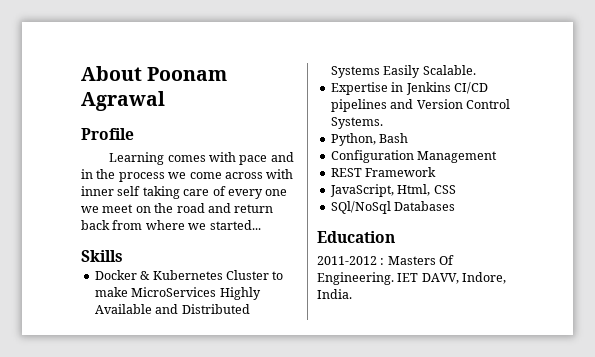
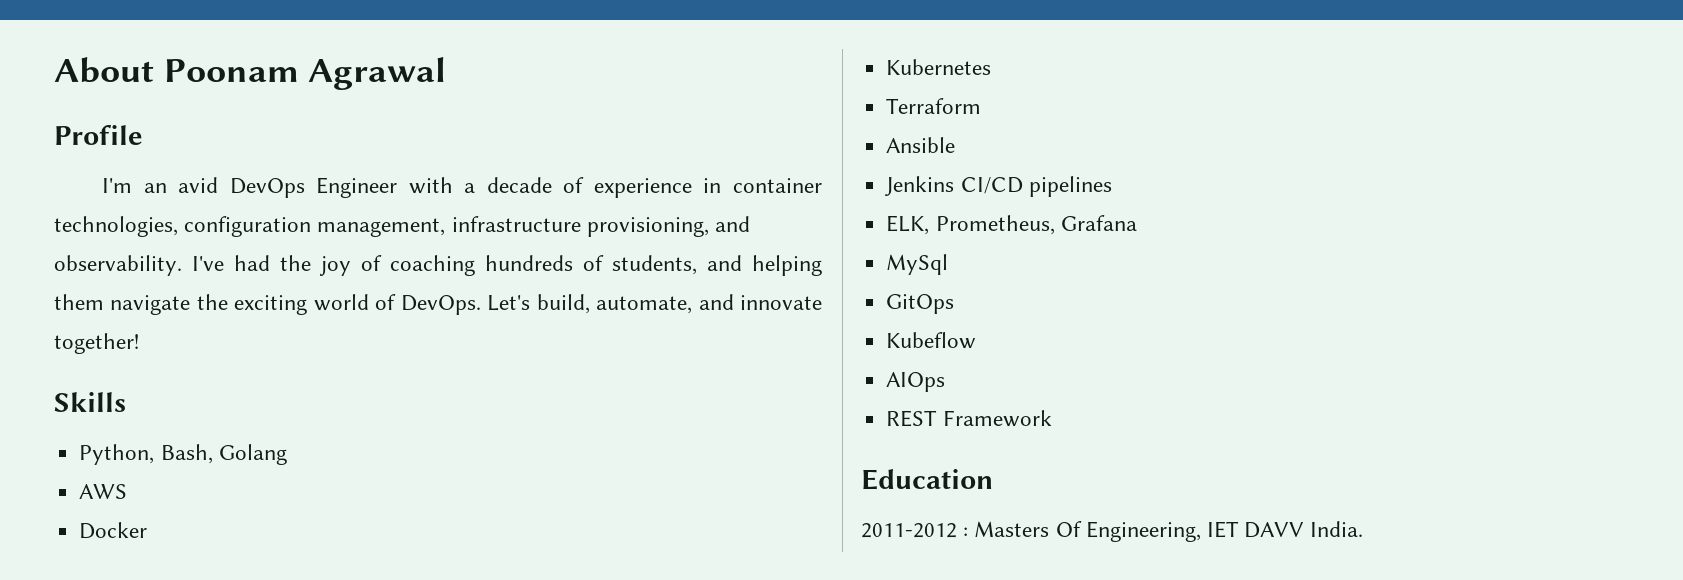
[109,152,294,165] [81,169,294,182] [81,186,288,199] [81,203,274,213] [81,220,261,230] [81,250,123,262] Learning comes with pace and in the process we come across with inner self taking care of every one we meet on the road and return back from where we started... // Skills -> [102,177,822,198] [54,216,751,237] [54,255,822,276] [54,294,822,315] [54,333,139,354] [54,392,126,412] [79,444,287,465] [79,484,128,499] I'm an avid DevOps Engineer with a decade of experience in container technologies, configuration management, infrastructure provisioning, and observability. I've had the joy of coaching hundreds of students, and helping them navigate the exciting world of DevOps. Let's build, automate, and innovate together! // Skills // Python, Bash, Golang // AWS
[140,271,151,280] & -> (148, 530) //
[225,270,284,280] [94,287,261,300] [94,304,250,314] [330,65,476,78] [330,82,488,95] [330,99,510,112] [330,117,383,129] [330,133,409,146] [330,150,498,163] [330,167,437,177] [329,184,456,197] [330,201,456,214] Cluster to make MicroServices Highly Available and Distributed Systems Easily Scalable. // Expertise in Jenkins CI/CD pipelines and Version Control Systems. // Python, Bash // Configuration Management // REST Framework // JavaScript, Html, CSS // SQl/NoSql Databases -> [886,98,982,114] [886,137,956,153] [885,176,1112,197] [886,215,1137,235] [886,254,949,275] [886,294,955,314] [886,332,977,349] [886,372,946,392] [886,410,1052,427] // Terraform // Ansible // Jenkins CI/CD pipelines // ELK, Prometheus, Grafana // MySql // GitOps // Kubeflow // AIOps // REST Framework
[317,272,507,285] Engineering. IET DAVV, Indore, -> [1085,521,1305,542] Engineering, IET DAVV

